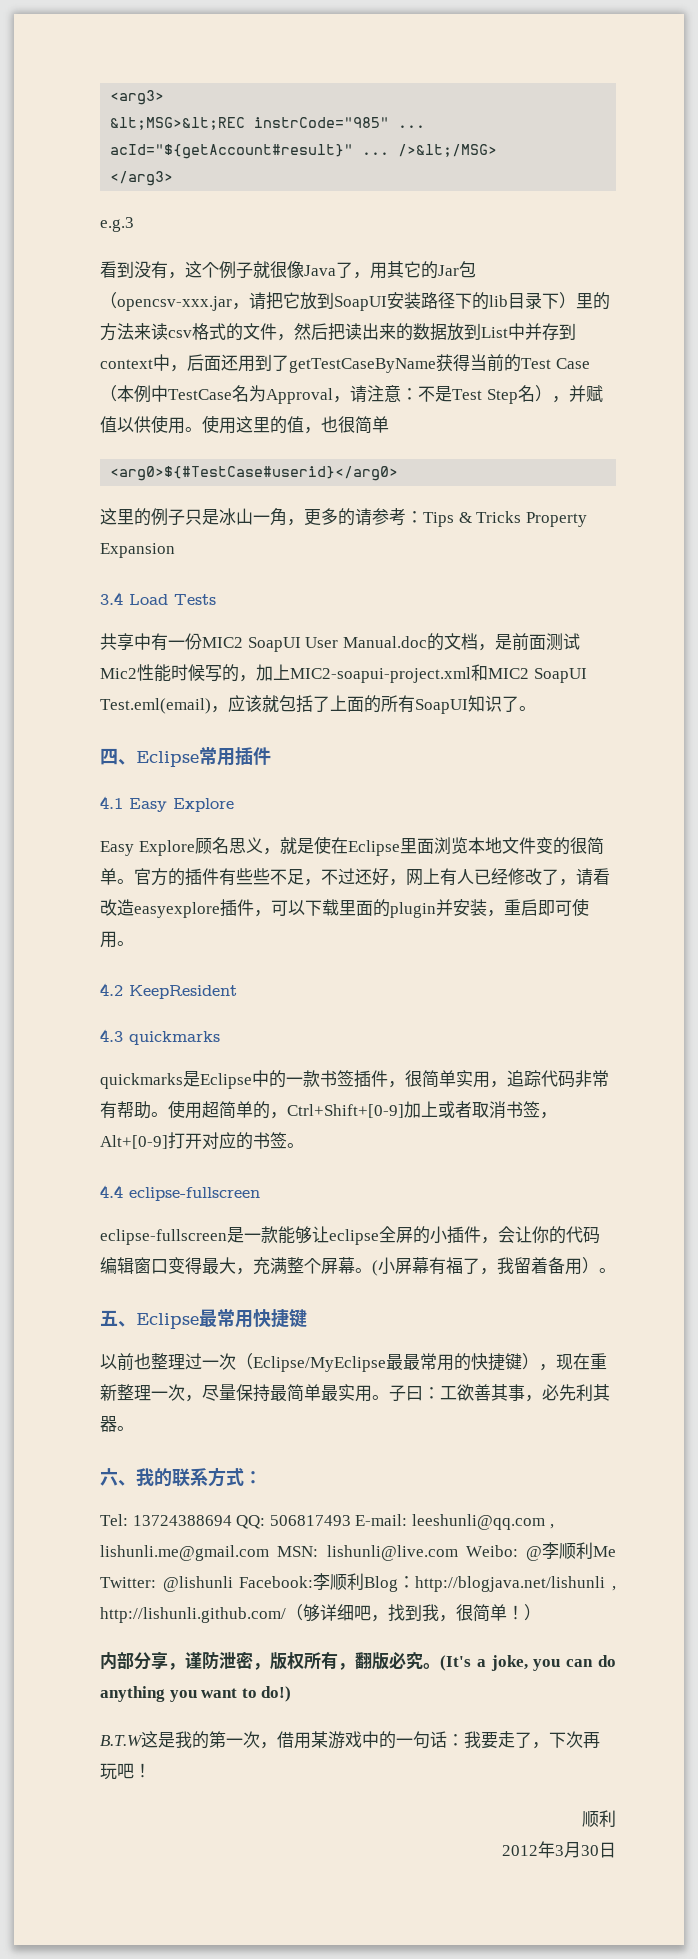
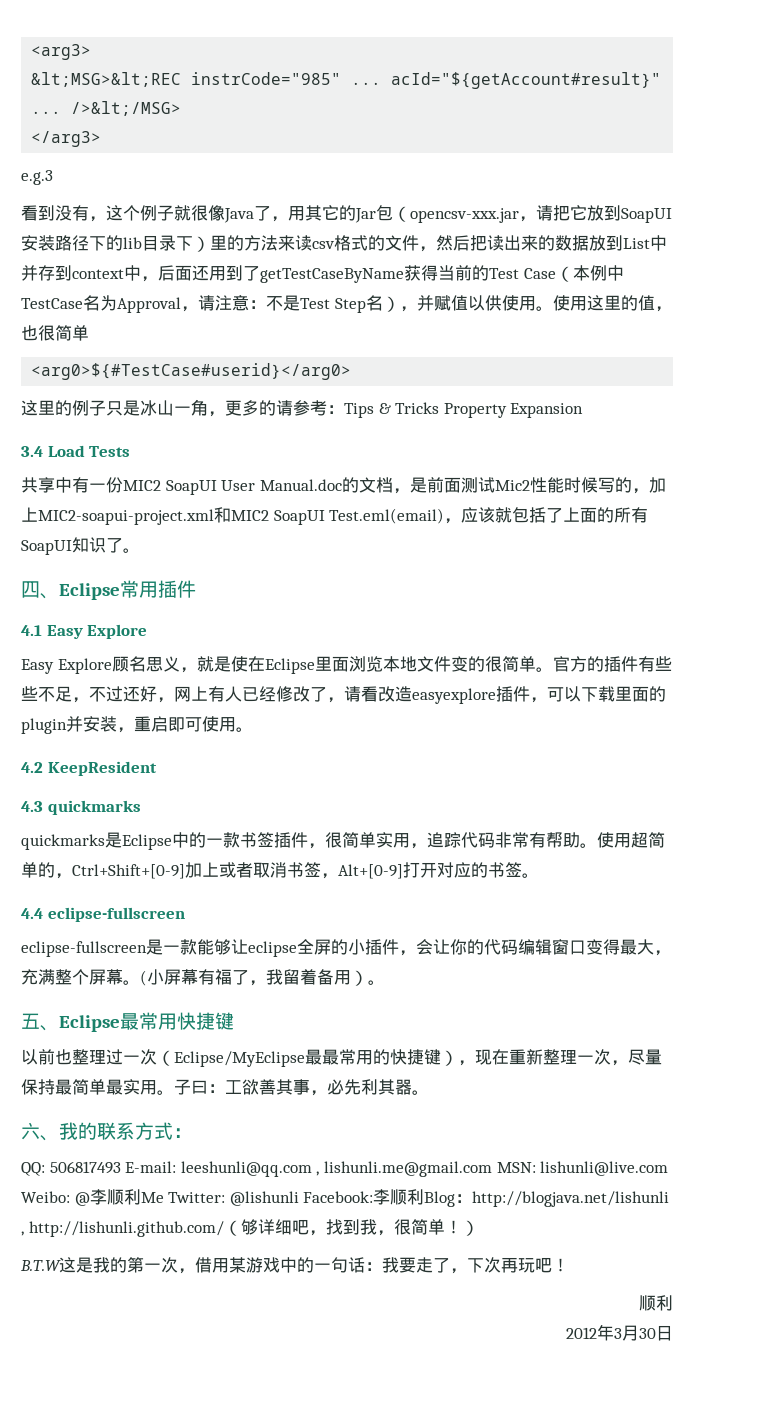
[100,1514,232,1526] Tel: 13724388694 -> (192, 1133) none
[100,1652,616,1671] [100,1686,292,1702] // 内部分享，谨防泄密，版权所有，翻版必究。(It's a joke, you can do anything you want to do!) -> (479, 1228) none

